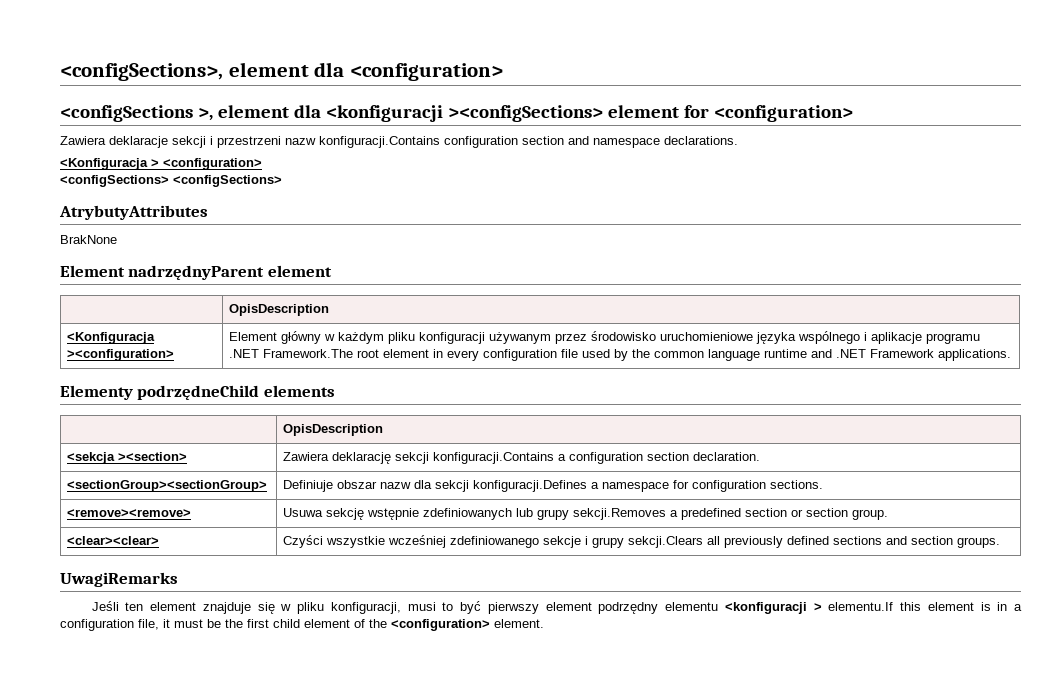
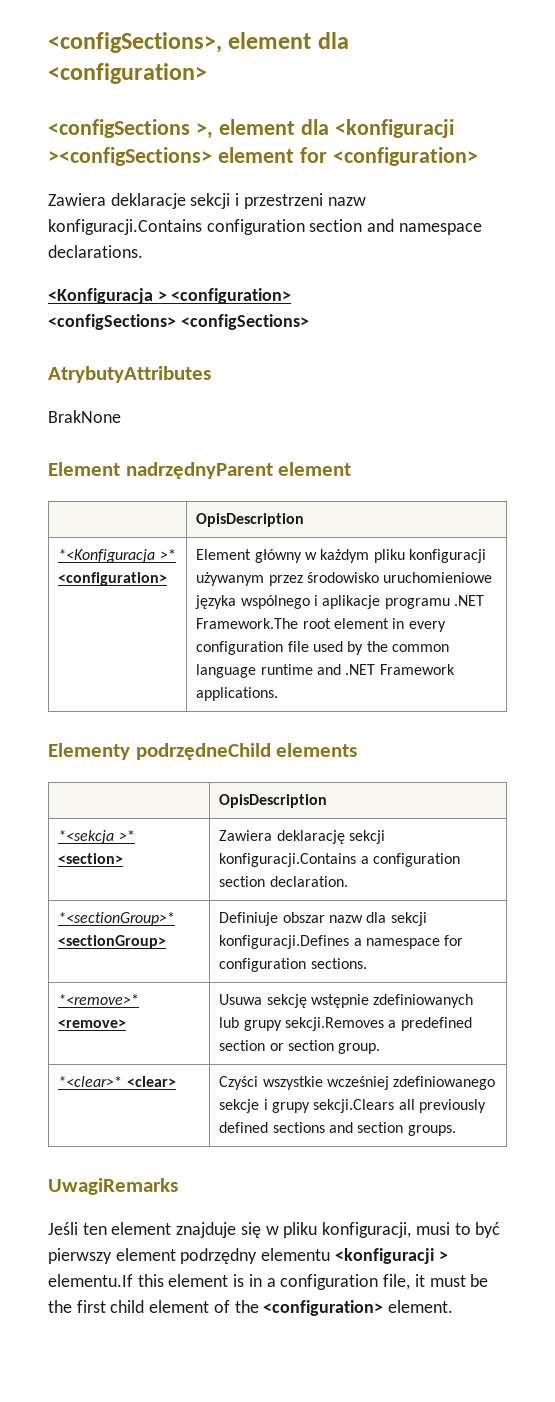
[67,332,156,344] [67,349,175,361] <Konfiguracja ><configuration> -> [58,549,176,563] [58,572,168,586] *<Konfiguracja >* <configuration>
[67,452,188,464] <sekcja ><section> -> [58,830,135,844] [58,853,124,864] *<sekcja >* <section>
[67,480,268,492] <sectionGroup><sectionGroup> -> [58,912,176,926] [58,935,167,949] *<sectionGroup>* <sectionGroup>
[67,509,192,517] <remove><remove> -> [58,994,140,1005] [58,1019,127,1028] *<remove>* <remove>
[67,536,160,545] <clear><clear> -> [58,1076,176,1087] *<clear>* <clear>

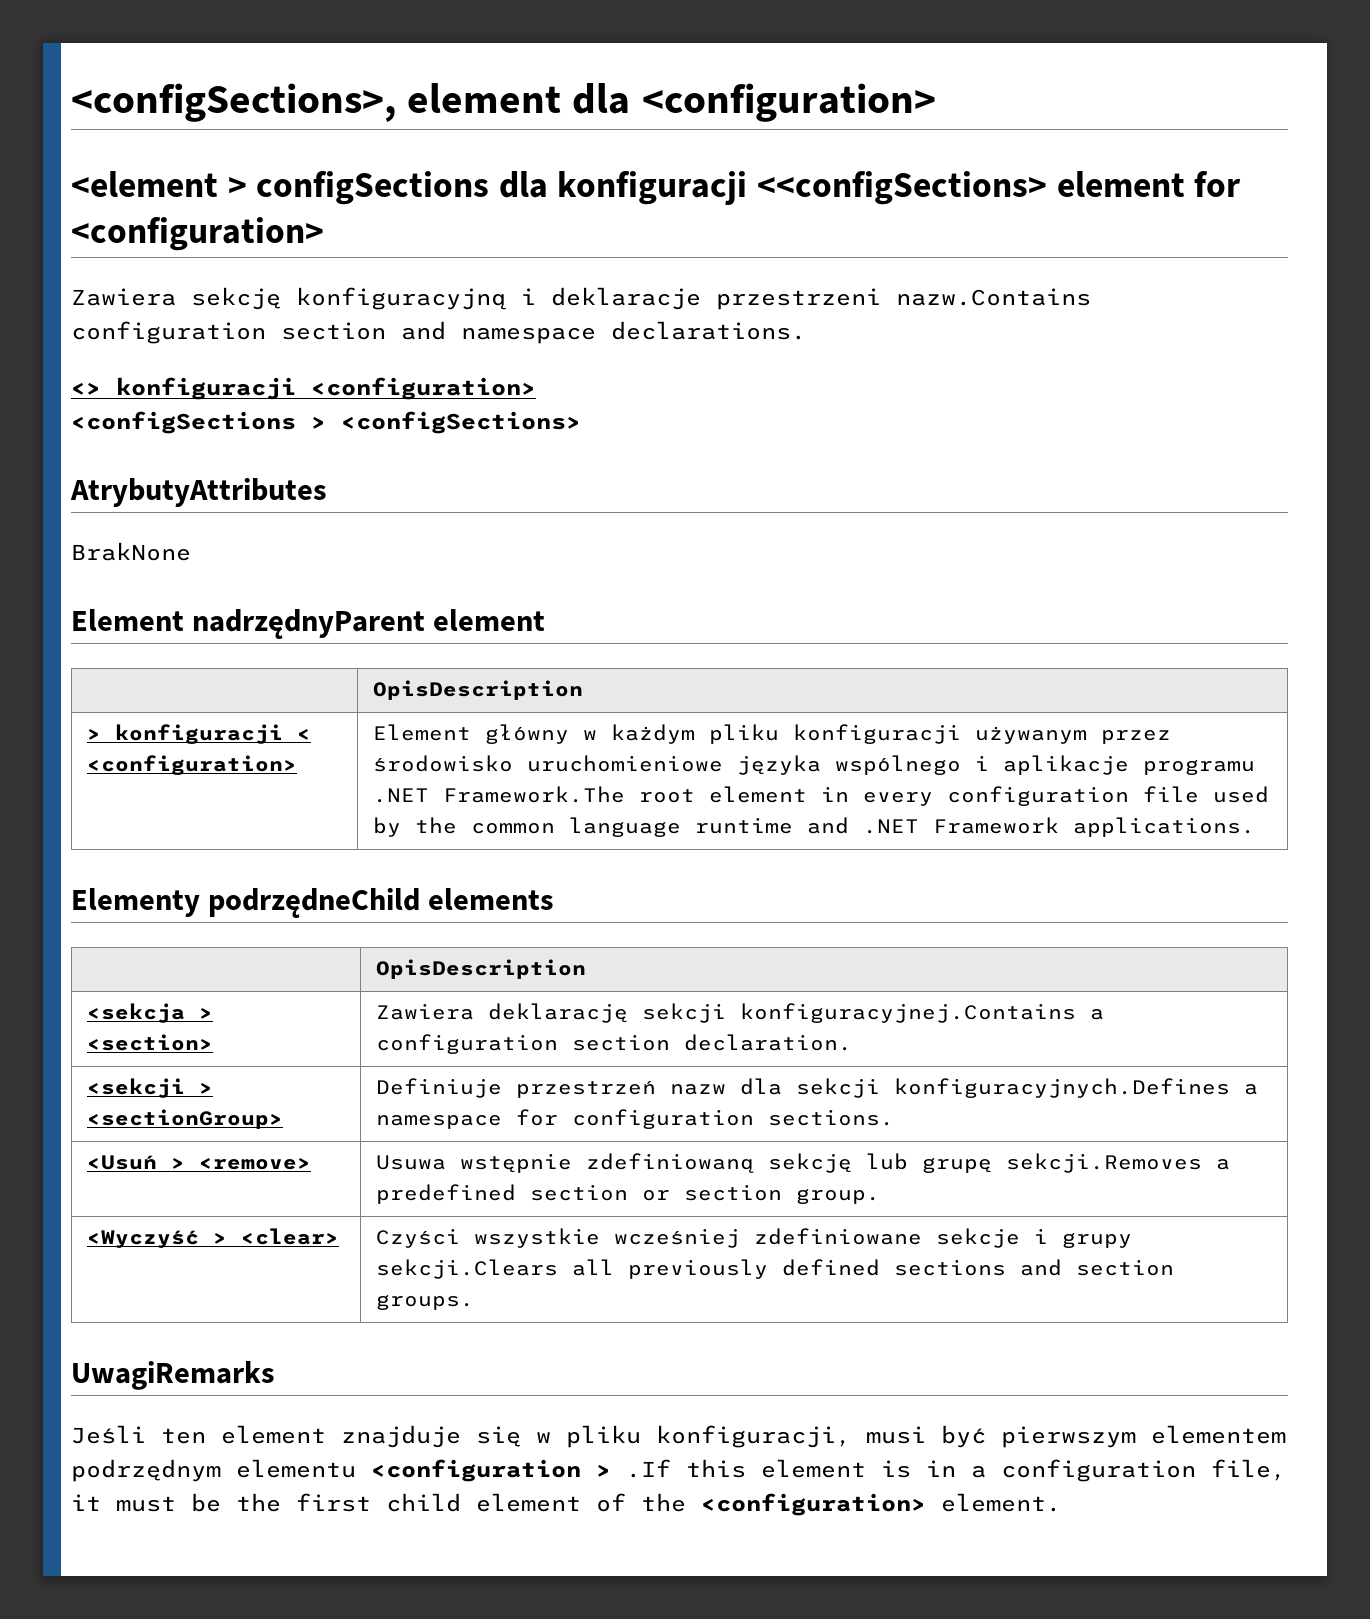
[48,119,454,139] [48,147,478,166] [48,193,366,209] [48,219,202,235] <configSections >, element dla <konfiguracji ><configSections> element for <configuration> // Zawiera deklaracje sekcji i przestrzeni nazw konfiguracji.Contains -> [71,171,1242,205] [71,217,324,251] [71,287,1091,310] <element > configSections dla konfiguracji <<configSections> element for <configuration> // Zawiera sekcję konfiguracyjną i deklaracje przestrzeni nazw.Contains
[48,288,292,304] [48,314,176,330] <Konfiguracja > <configuration> // <configSections> -> [71,377,536,400] [71,411,326,434] <> konfiguracji <configuration> // <configSections >
[58,549,176,563] *<Konfiguracja >* -> [87,724,312,744] > konfiguracji <
[58,830,135,844] *<sekcja >* -> [87,1003,214,1023] <sekcja >
[219,853,357,867] konfiguracji.Contains -> [740,1003,1077,1023] konfiguracyjnej.Contains
[58,912,176,926] *<sectionGroup>* -> [87,1078,214,1098] <sekcji >
[282,912,325,923] obszar -> [516,1080,657,1098] przestrzeń
[219,935,350,949] konfiguracji.Defines -> [894,1078,1231,1098] konfiguracyjnych.Defines
[58,994,140,1005] *<remove>* -> [87,1155,186,1170] <Usuń >
[266,994,474,1008] [219,1017,282,1031] sekcję wstępnie zdefiniowanych lub grupy -> [460,1153,993,1173] wstępnie zdefiniowaną sekcję lub grupę
[58,1076,123,1087] *<clear>* -> [87,1230,228,1248] <Wyczyść >
[393,1076,496,1090] zdefiniowanego -> [754,1228,923,1245] zdefiniowane
[454,1222,501,1238] [48,1248,448,1264] [48,1274,133,1287] to być pierwszy element podrzędny elementu <konfiguracji > elementu.If -> [941,1425,1286,1448] [71,1459,671,1482] być pierwszym elementem podrzędnym elementu <configuration > .If

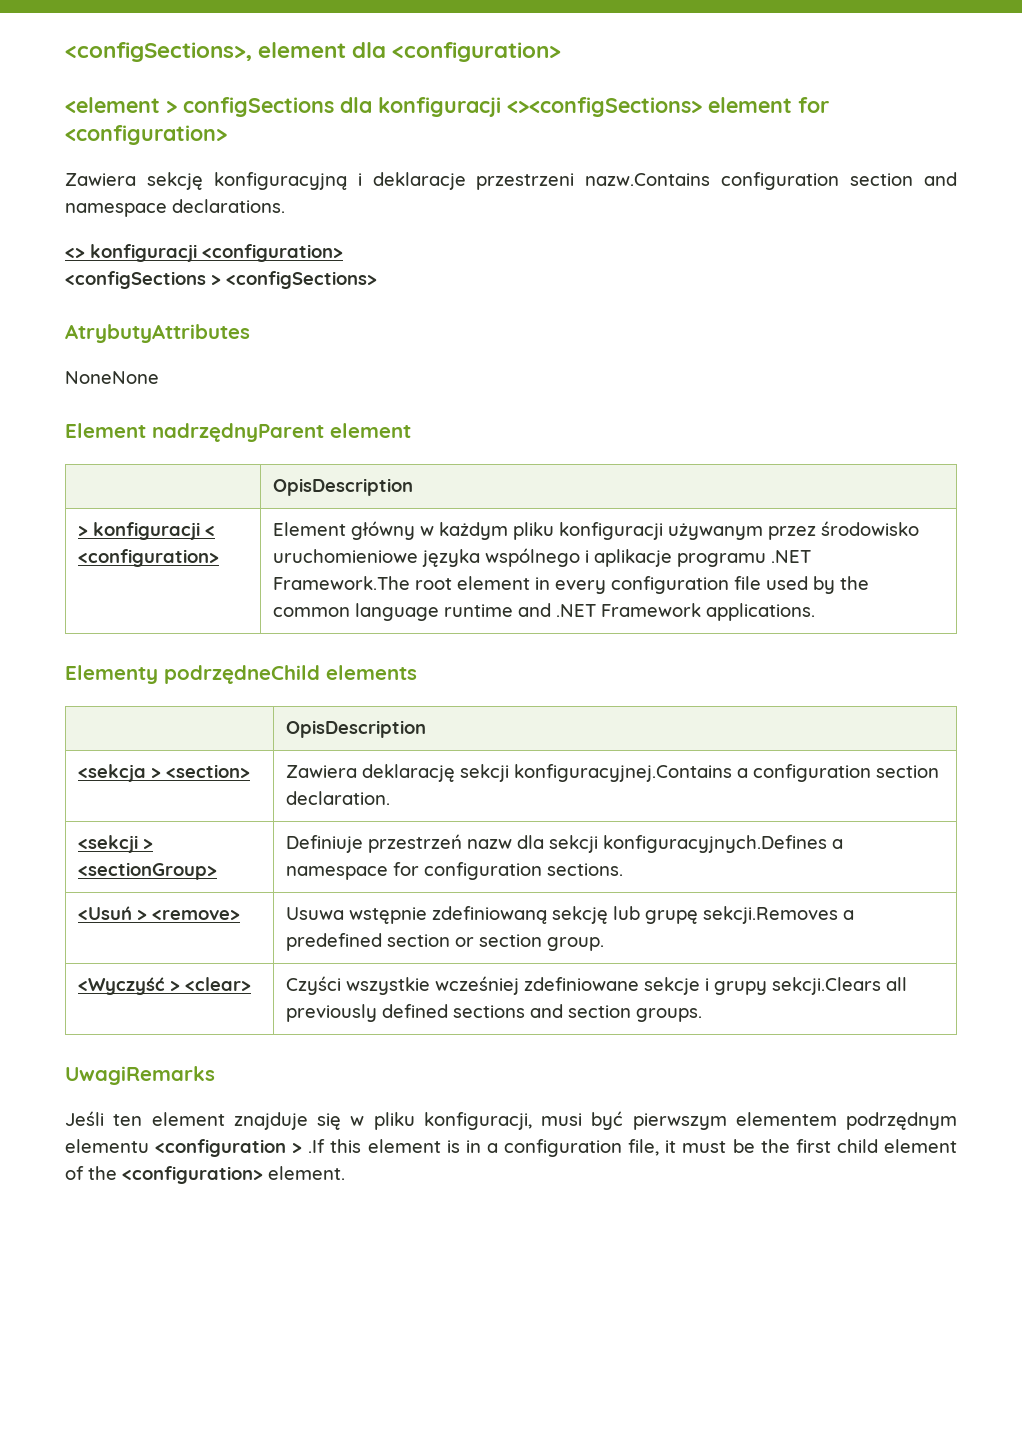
[756,171,1047,205] <<configSections> -> [507,97,702,117] <><configSections>
[71,542,191,561] BrakNone -> [65,371,159,384] NoneNone

